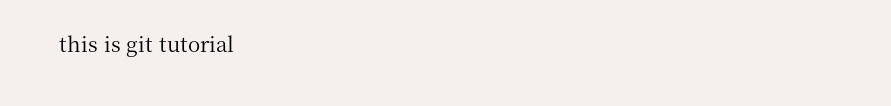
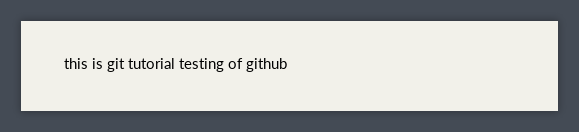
(234, 43) none -> [179,58,287,72] testing of github

